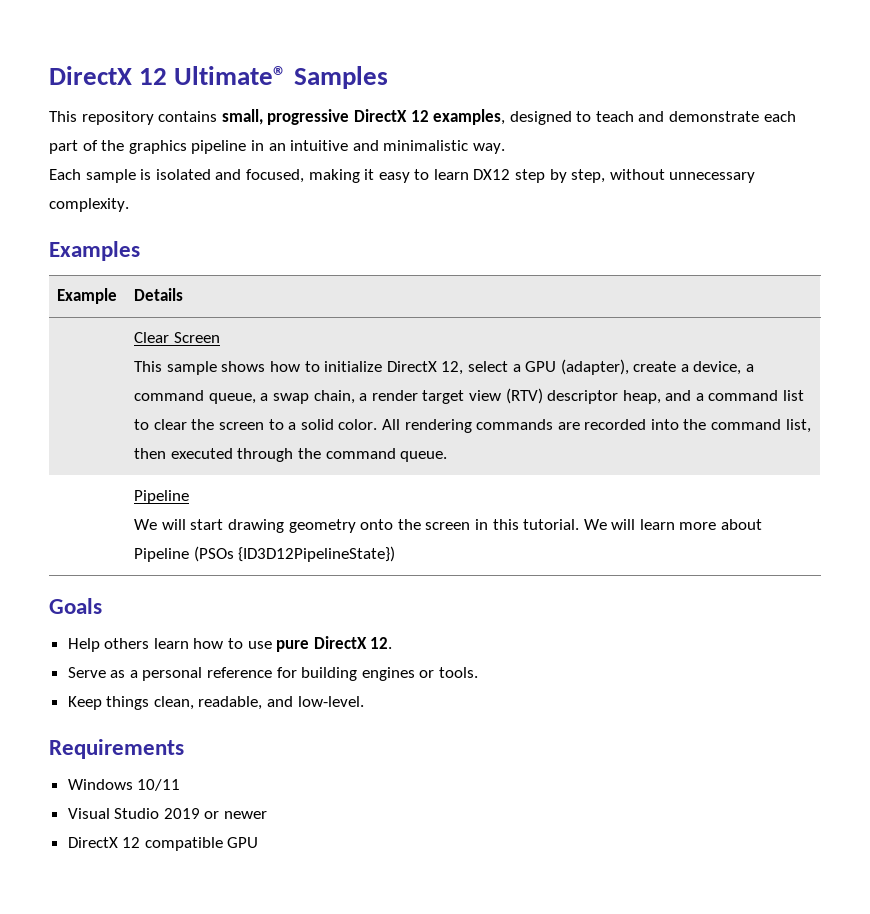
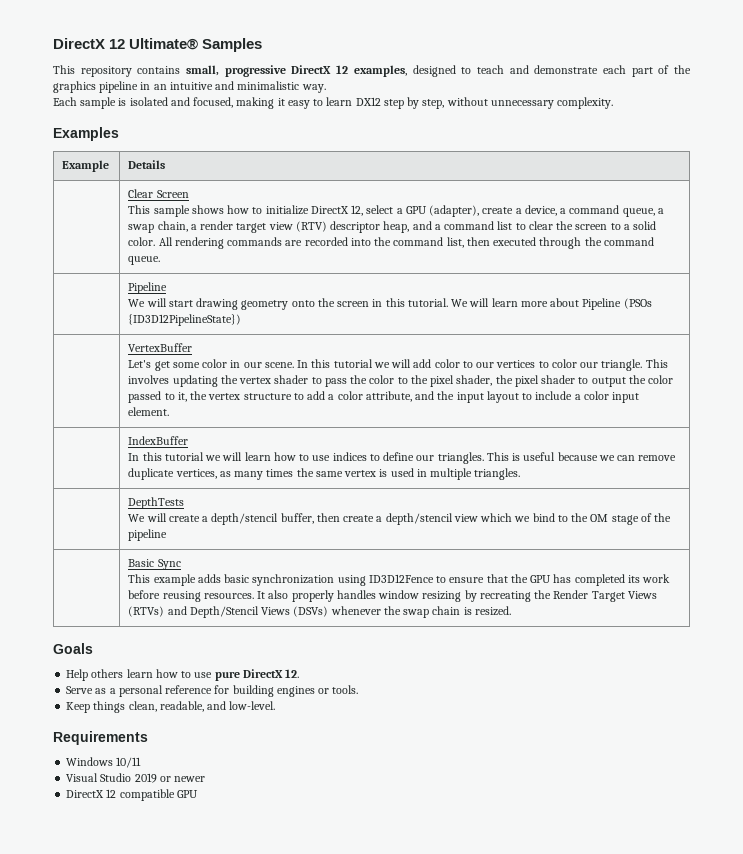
(396, 554) none -> [128,343,193,352] [128,359,668,371] [128,375,674,387] [128,391,640,403] [128,407,170,416] [128,436,189,445] [128,452,677,464] [128,468,521,480] [128,497,185,509] [128,513,672,525] [128,529,168,541] [128,559,181,570] [128,574,671,586] [128,590,657,602] [128,606,511,618] // | VertexBuffer // Let's get some color in our scene. In this tutorial we will add color to our vertices to color our triangle. This involves updating the vertex shader to pass the color to the pixel shader, the pixel shader to output the color passed to it, the vertex structure to add a color attribute, and the input layout to include a color input element. // | IndexBuffer // In this tutorial we will learn how to use indices to define our triangles. This is useful because we can remove duplicate vertices, as many times the same vertex is used in multiple triangles. // | DepthTests // We will create a depth/stencil buffer, then create a depth/stencil view which we bind to the OM stage of the pipeline // | Basic Sync // This example adds basic synchronization using ID3D12Fence to ensure that the GPU has completed its work before reusing resources. It also properly handles window resizing by recreating the Render Target Views (RTVs) and Depth/Stencil Views (DSVs) whenever the swap chain is resized.

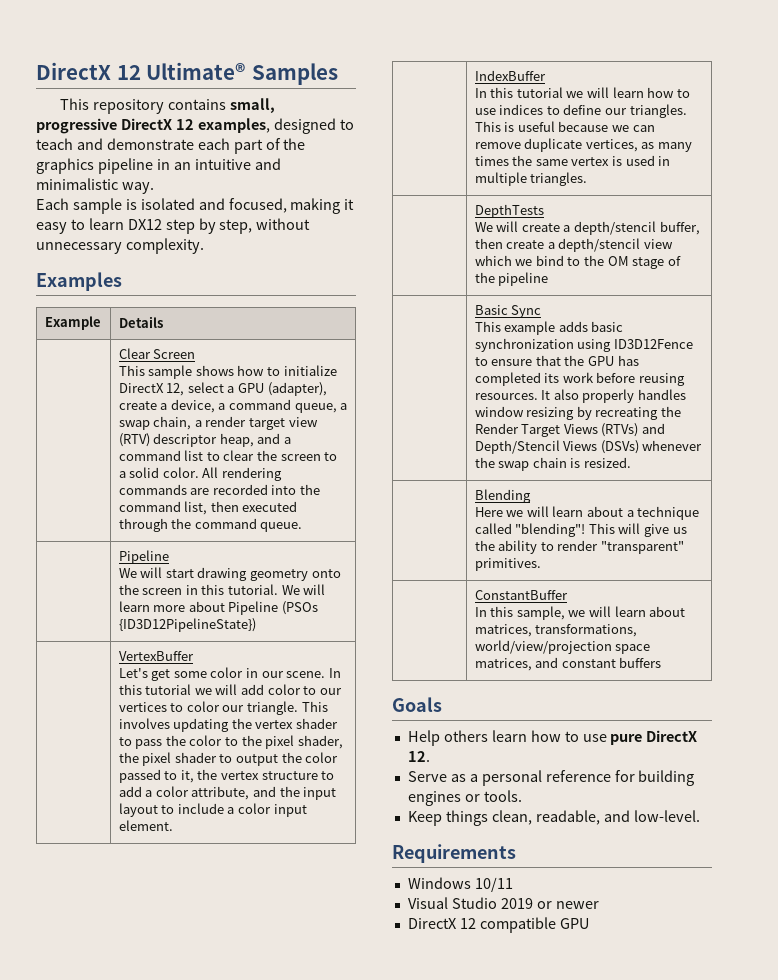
(511, 611) none -> [474,489,531,503] [474,506,700,520] [474,523,687,537] [474,540,685,554] [474,558,541,571] [474,590,568,600] [474,606,686,620] [474,624,638,637] [474,640,651,654] [474,657,662,671] // | Blending // Here we will learn about a technique called "blending"! This will give us the ability to render "transparent" primitives. // | ConstantBuffer // In this sample, we will learn about matrices, transformations, world/view/projection space matrices, and constant buffers

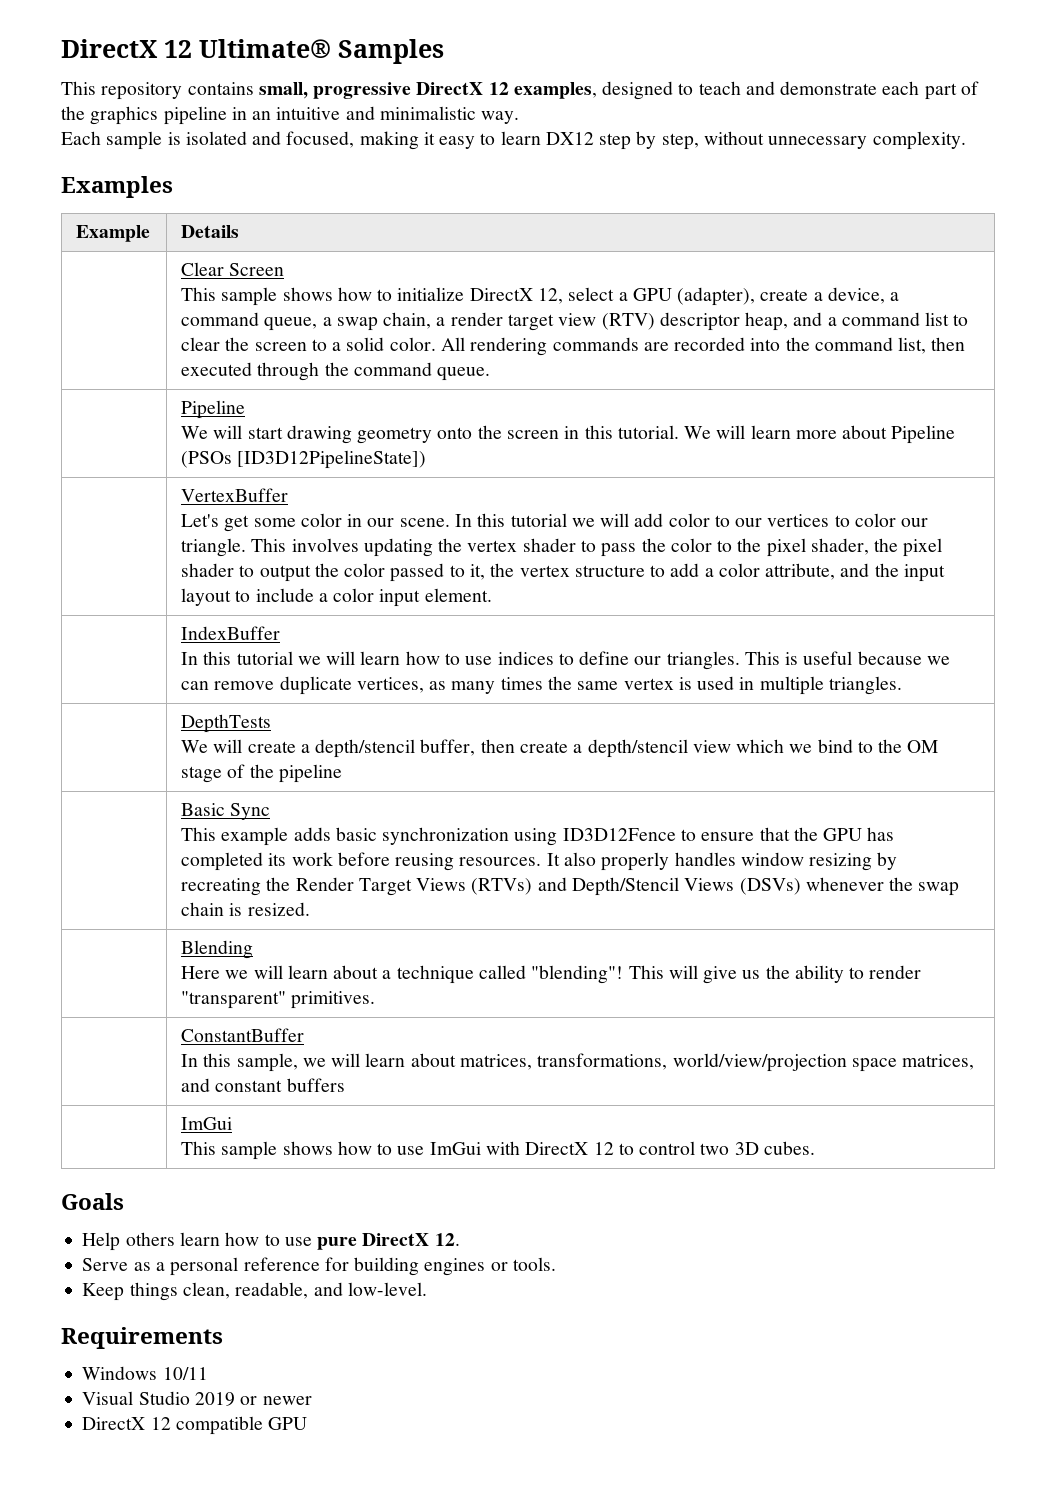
[118,618,256,632] {ID3D12PipelineState}) -> [237,450,427,469] [ID3D12PipelineState])
(662, 662) none -> [181,1117,233,1130] [181,1141,815,1160] // | ImGui // This sample shows how to use ImGui with DirectX 12 to control two 3D cubes.

